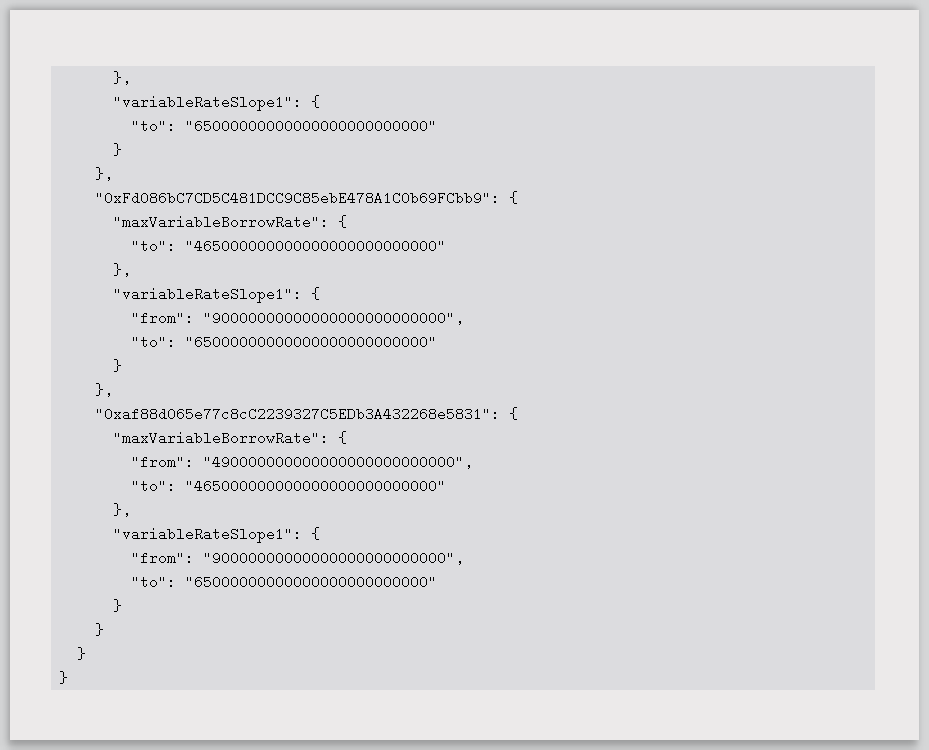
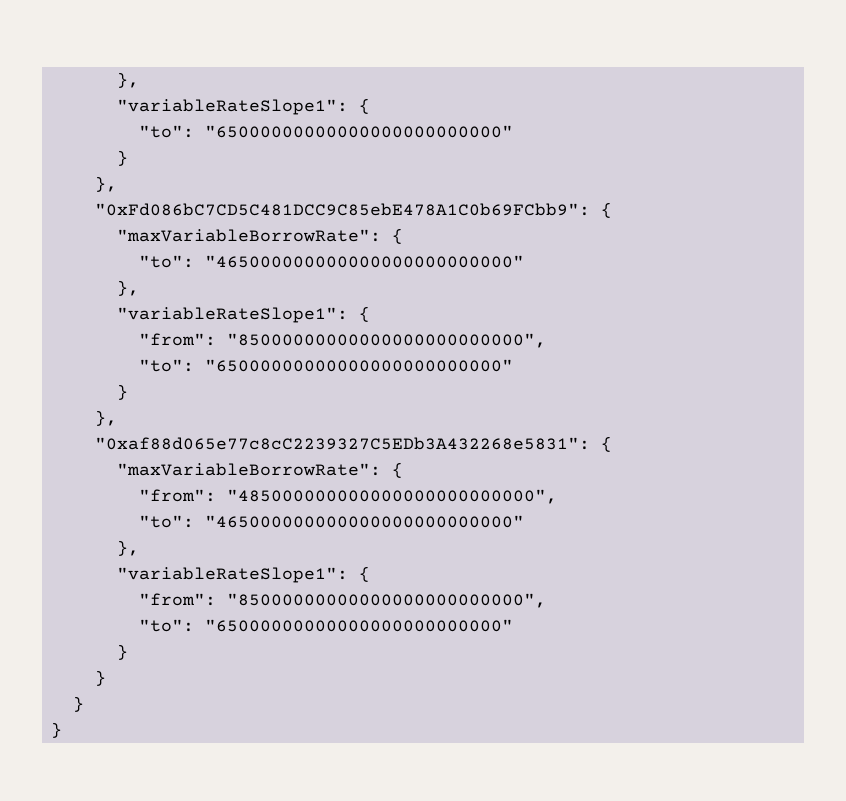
[203,311,465,325] "90000000000000000000000000", -> [226,333,546,348] "85000000000000000000000000",
[203,455,474,469] [131,479,447,493] [113,503,132,517] [113,527,321,543] [131,551,465,565] "490000000000000000000000000", // "to": "465000000000000000000000000" // }, // "variableRateSlope1": { // "from": "90000000000000000000000000", -> [226,489,557,504] [138,515,524,528] [116,540,139,556] [116,566,370,583] [138,593,546,608] "485000000000000000000000000", // "to": "465000000000000000000000000" // }, // "variableRateSlope1": { // "from": "85000000000000000000000000",

